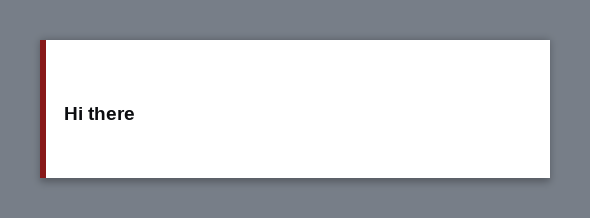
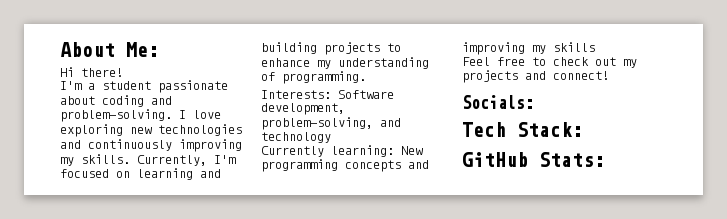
[64,107,136,120] Hi there -> [60,42,159,57] [60,67,123,77] [60,80,228,93] [60,95,172,107] [60,109,221,122] [60,124,242,137] [60,139,242,152] [60,154,236,166] [60,168,221,180] [261,42,401,55] [261,57,429,69] [261,71,366,84] [261,90,394,99] [261,103,345,115] [261,117,401,130] [261,132,331,143] [261,145,423,157] [261,159,429,172] [462,42,595,55] [462,57,637,68] [462,70,609,83] [462,95,534,109] [462,122,583,137] [462,152,605,167] About Me: // Hi there! // I'm a student passionate about coding and problem-solving. I love exploring new technologies and continuously improving my skills. Currently, I'm focused on learning and building projects to enhance my understanding of programming. // Interests: Software development, problem-solving, and technology // Currently learning: New programming concepts and improving my skills // Feel free to check out my projects and connect! // Socials: // Tech Stack: // GitHub Stats:

